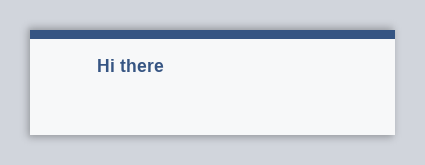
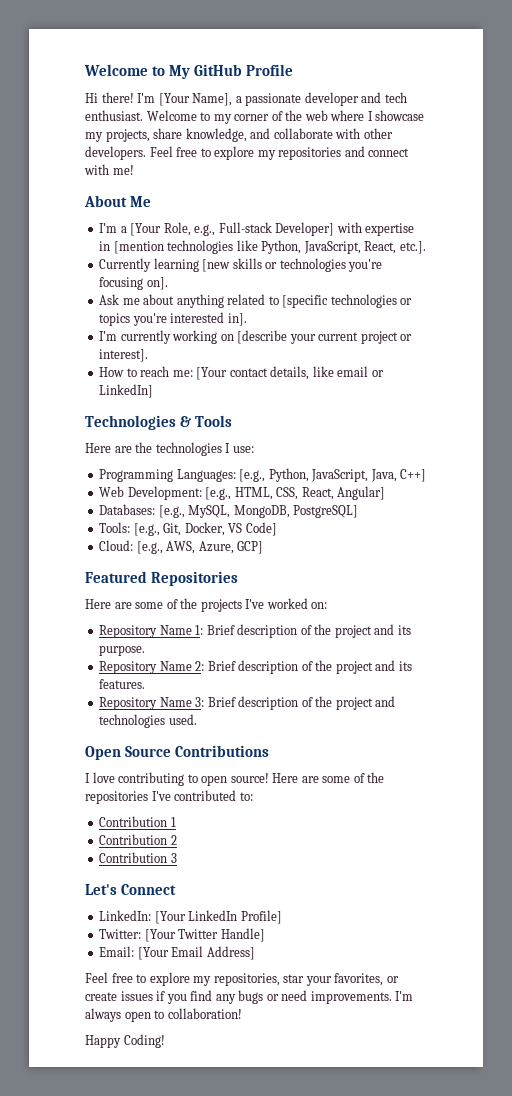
[97,59,164,72] Hi there -> [84,64,294,79] [85,92,407,106] [85,110,425,124] [85,128,393,142] [85,146,410,160] [84,164,134,175] [84,195,151,207] [99,222,415,236] [99,240,426,254] [99,258,383,272] [99,277,168,290] [99,294,413,308] [99,312,247,326] [99,330,413,344] [99,349,149,362] [99,366,384,380] [99,384,154,398] [85,415,232,430] [85,442,254,456] [99,468,427,482] [99,486,386,500] [99,504,359,518] [99,522,277,536] [99,540,264,554] [85,571,238,586] [85,598,328,612] [99,624,411,638] [99,645,146,656] [99,660,412,674] [99,679,146,689] [99,696,396,710] [99,714,197,728] [85,745,269,760] [85,772,385,786] [85,790,253,804] [99,816,176,827] [99,834,177,845] [99,852,177,863] [85,884,176,895] [99,910,282,924] [99,928,265,942] [99,946,255,960] [85,972,399,986] [85,990,414,1004] [85,1008,242,1022] [85,1034,165,1048] Welcome to My GitHub Profile // Hi there! I'm [Your Name], a passionate developer and tech enthusiast. Welcome to my corner of the web where I showcase my projects, share knowledge, and collaborate with other developers. Feel free to explore my repositories and connect with me! // About Me // I’m a [Your Role, e.g., Full-stack Developer] with expertise in [mention technologies like Python, JavaScript, React, etc.]. // Currently learning [new skills or technologies you're focusing on]. // Ask me about anything related to [specific technologies or topics you're interested in]. // I’m currently working on [describe your current project or interest]. // How to reach me: [Your contact details, like email or LinkedIn] // Technologies & Tools // Here are the technologies I use: // Programming Languages: [e.g., Python, JavaScript, Java, C++] // Web Development: [e.g., HTML, CSS, React, Angular] // Databases: [e.g., MySQL, MongoDB, PostgreSQL] // Tools: [e.g., Git, Docker, VS Code] // Cloud: [e.g., AWS, Azure, GCP] // Featured Repositories // Here are some of the projects I've worked on: // Repository Name 1: Brief description of the project and its purpose. // Repository Name 2: Brief description of the project and its features. // Repository Name 3: Brief description of the project and technologies used. // Open Source Contributions // I love contributing to open source! Here are some of the repositories I've contributed to: // Contribution 1 // Contribution 2 // Contribution 3 // Let's Connect // LinkedIn: [Your LinkedIn Profile] // Twitter: [Your Twitter Handle] // Email: [Your Email Address] // Feel free to explore my repositories, star your favorites, or create issues if you find any bugs or need improvements. I'm always open to collaboration! // Happy Coding!

